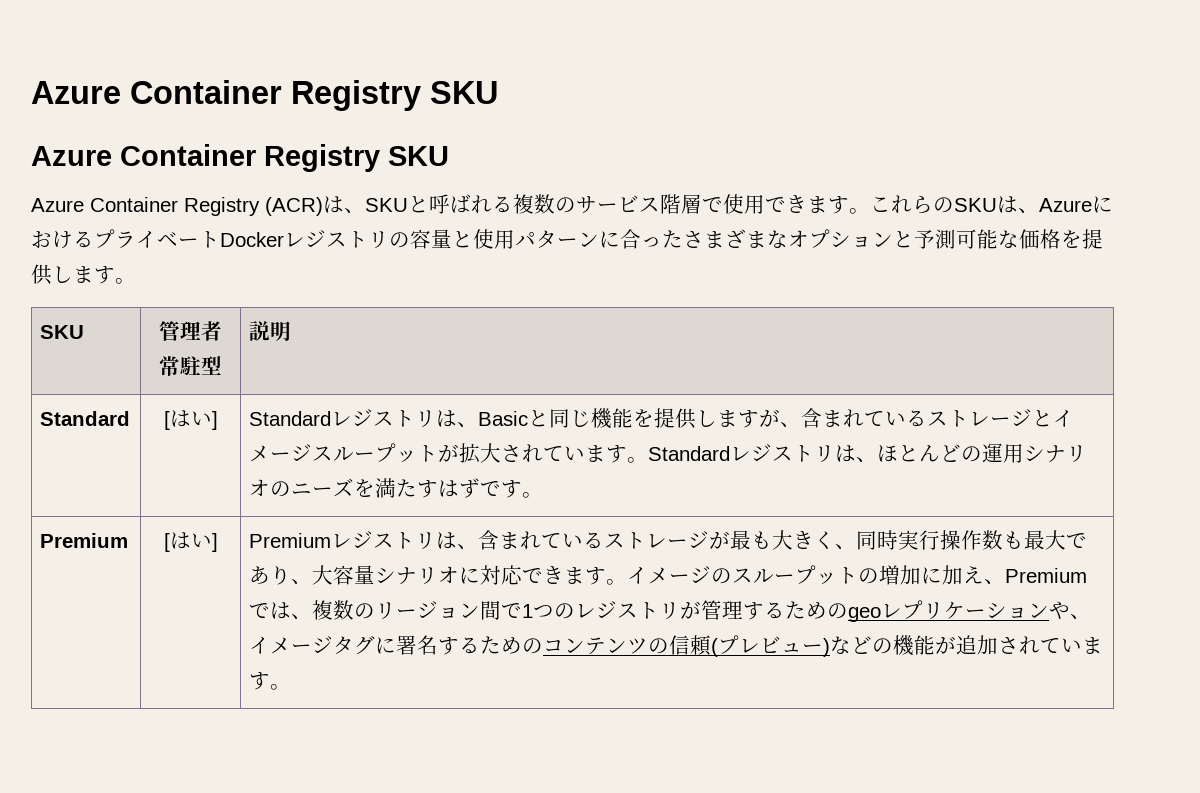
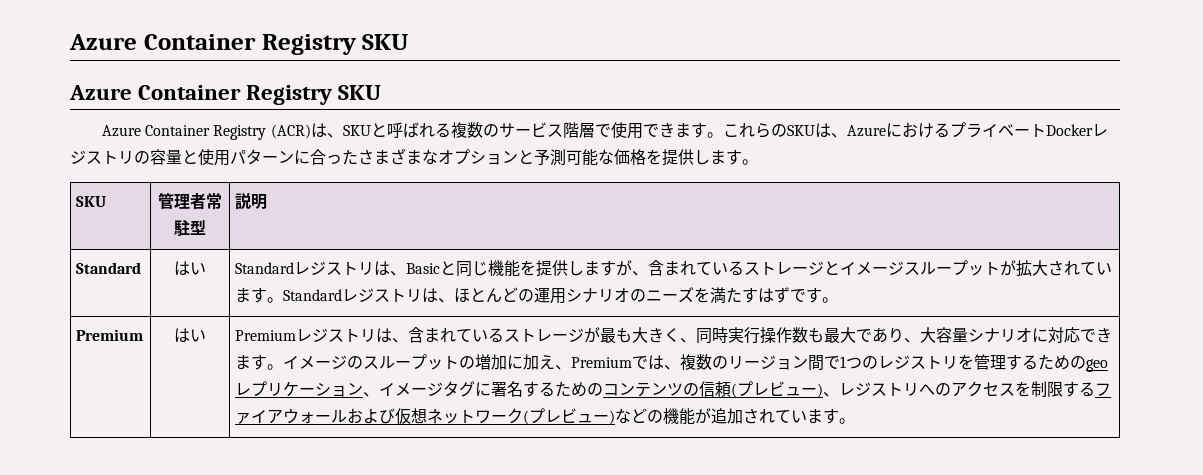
[163,410,218,430] [はい] -> [174,261,206,276] はい
[163,532,218,552] [はい] -> [174,328,206,343] はい
[680,601,702,619] が -> [958,354,975,370] を
[1049,601,1071,620] や -> (364, 389) none
(831, 647) none -> [823,381,1112,397] [235,408,616,425] 、レジストリへのアクセスを制限するファイアウォールおよび仮想ネットワーク(プレビュー)

